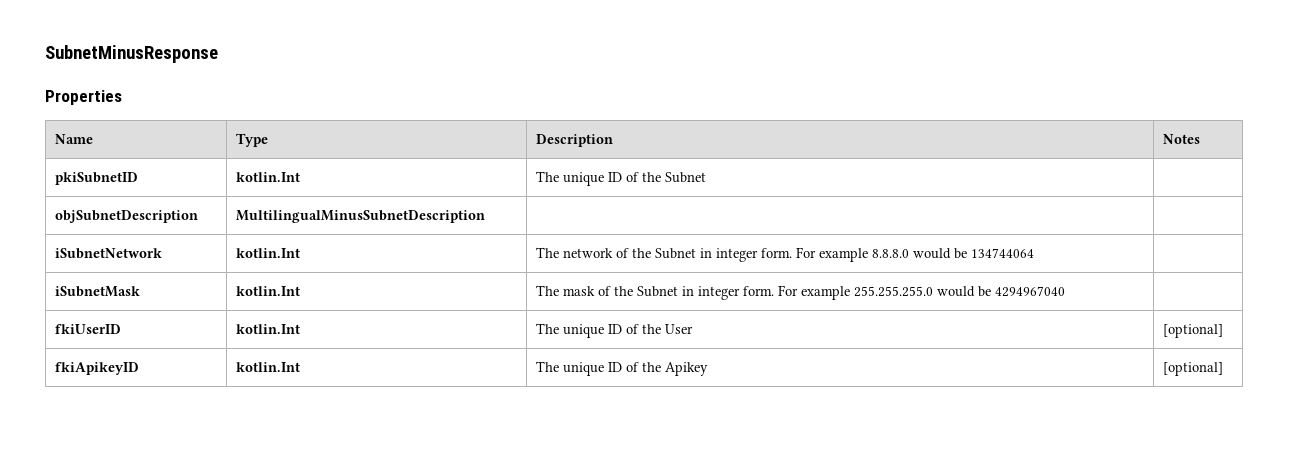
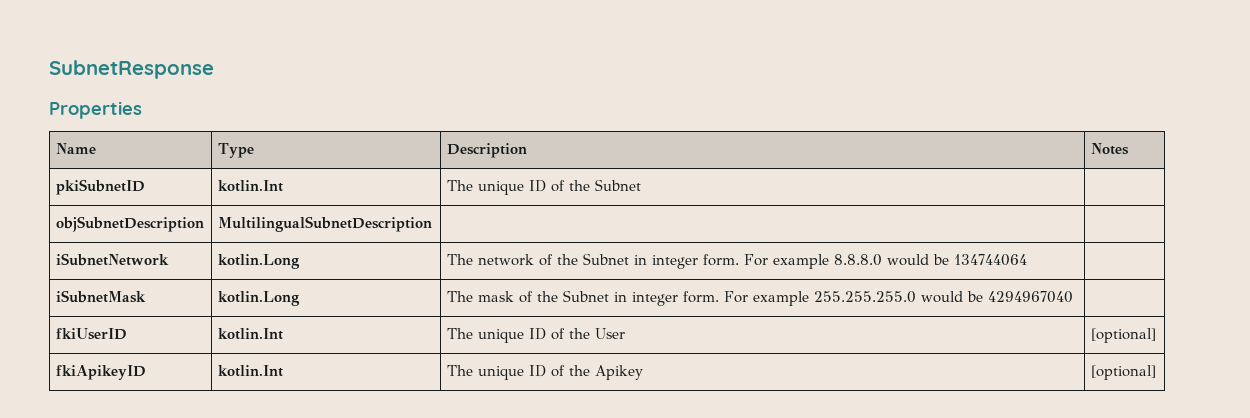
[45,45,218,63] SubnetMinusResponse -> [49,60,214,79] SubnetResponse
[235,210,485,223] MultilingualMinusSubnetDescription -> [217,216,432,232] MultilingualSubnetDescription
[235,248,300,258] kotlin.Int -> [217,254,300,269] kotlin.Long
[235,286,300,296] kotlin.Int -> [217,291,300,306] kotlin.Long

